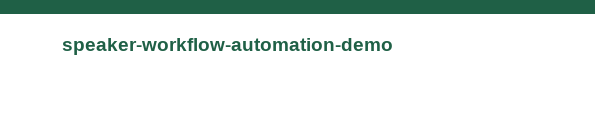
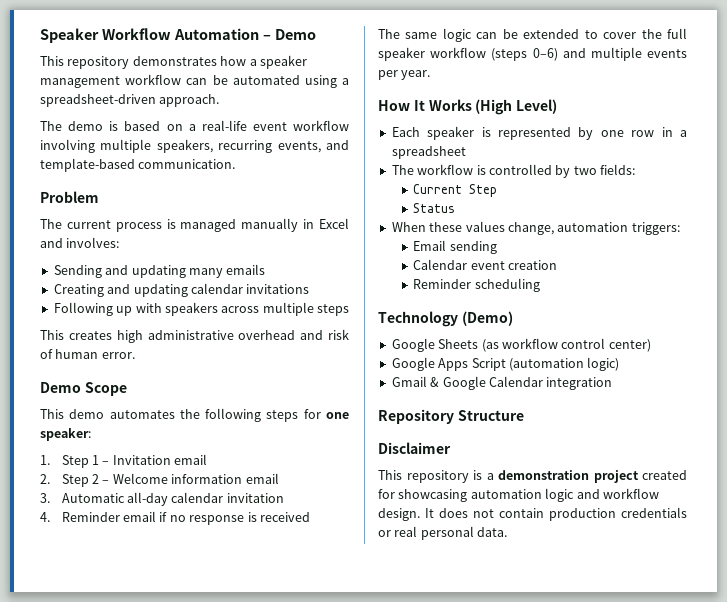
[62,38,393,55] speaker-workflow-automation-demo -> [40,28,316,43] [40,55,307,69] [40,74,349,88] [40,94,220,107] [40,120,349,131] [40,139,349,153] [40,158,236,172] [40,191,99,203] [40,218,349,232] [40,237,120,248] [53,264,266,278] [53,283,310,297] [53,302,349,316] [40,329,349,343] [40,349,135,359] [40,382,127,396] [40,408,349,422] [40,428,91,441] [40,454,208,468] [40,473,279,487] [40,492,284,506] [40,511,310,525] [378,28,687,42] [378,47,687,61] [378,70,431,80] [378,99,558,115] [391,126,687,140] [391,146,466,159] [391,164,635,178] [413,184,498,197] [413,203,456,213] [391,221,680,235] [413,240,497,254] [413,259,558,270] [413,278,540,292] [378,311,513,327] [391,338,651,352] [391,357,620,371] [391,376,613,390] [378,409,524,424] [378,442,451,454] [378,470,687,483] [378,488,659,502] [378,507,687,521] [378,526,508,540] Speaker Workflow Automation – Demo // This repository demonstrates how a speaker management workflow can be automated using a spreadsheet-driven approach. // The demo is based on a real-life event workflow involving multiple speakers, recurring events, and template-based communication. // Problem // The current process is managed manually in Excel and involves: // Sending and updating many emails // Creating and updating calendar invitations // Following up with speakers across multiple steps // This creates high administrative overhead and risk of human error. // Demo Scope // This demo automates the following steps for one speaker: // 1. Step 1 – Invitation email // 2. Step 2 – Welcome information email // 3. Automatic all-day calendar invitation // 4. Reminder email if no response is received // The same logic can be extended to cover the full speaker workflow (steps 0–6) and multiple events per year. // How It Works (High Level) // Each speaker is represented by one row in a spreadsheet // The workflow is controlled by two fields: // Current Step // Status // When these values change, automation triggers: // Email sending // Calendar event creation // Reminder scheduling // Technology (Demo) // Google Sheets (as workflow control center) // Google Apps Script (automation logic) // Gmail & Google Calendar integration // Repository Structure // Disclaimer // This repository is a demonstration project created for showcasing automation logic and workflow design. It does not contain production credentials or real personal data.

